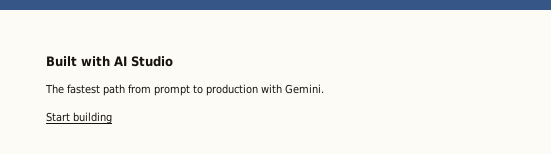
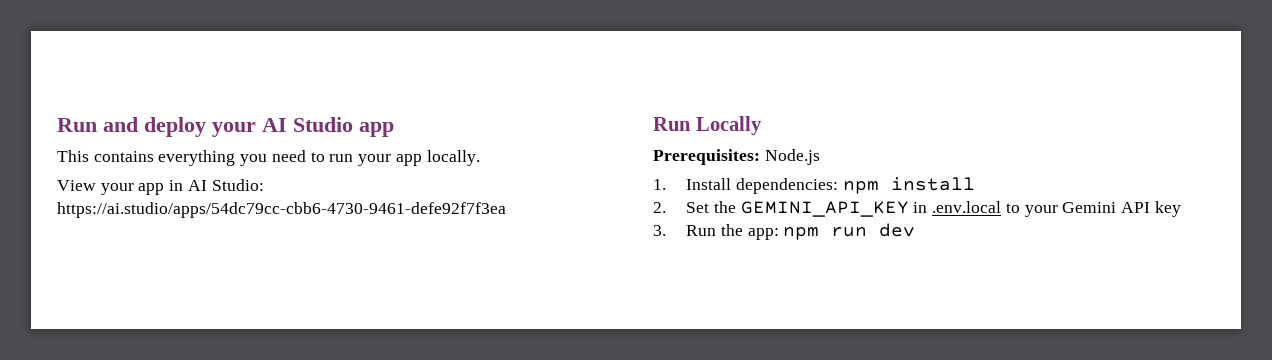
[46,56,173,67] [45,84,324,96] [46,112,112,124] Built with AI Studio // The fastest path from prompt to production with Gemini. // Start building -> [57,117,394,137] [57,150,480,166] [57,179,264,195] [57,202,506,218] [653,116,762,135] [653,149,820,165] [653,177,975,194] [653,201,1181,217] [653,223,916,240] Run and deploy your AI Studio app // This contains everything you need to run your app locally. // View your app in AI Studio: https://ai.studio/apps/54dc79cc-cbb6-4730-9461-defe92f7f3ea // Run Locally // Prerequisites: Node.js // 1. Install dependencies: npm install // 2. Set the GEMINI_API_KEY in .env.local to your Gemini API key // 3. Run the app: npm run dev

